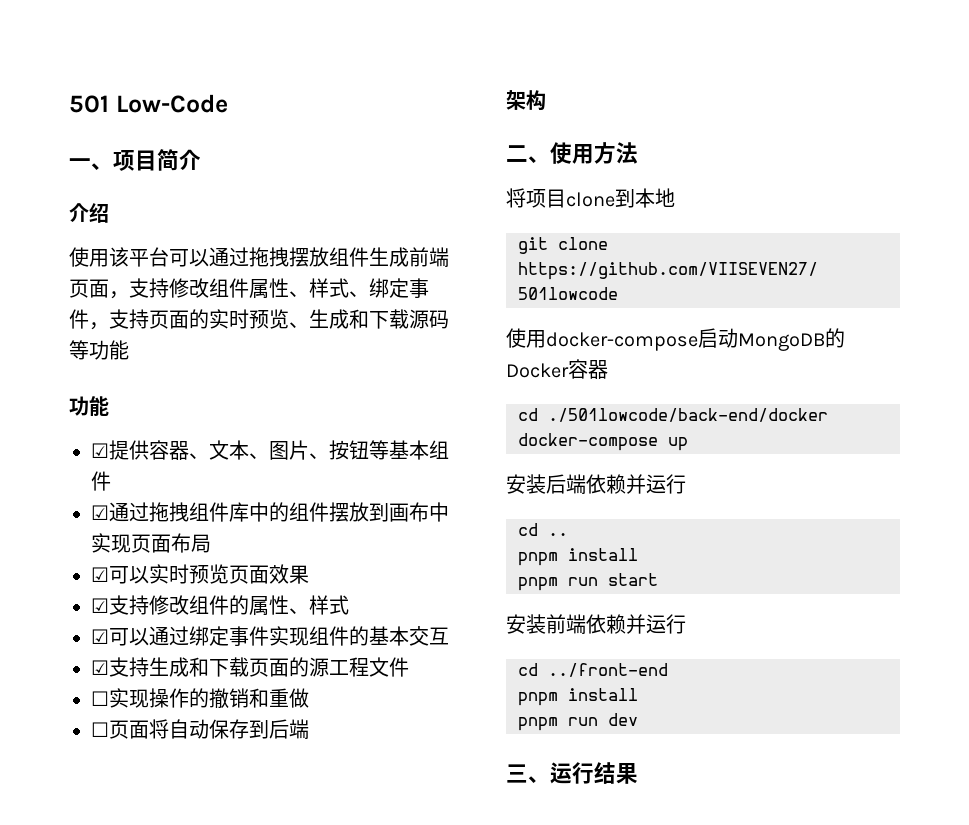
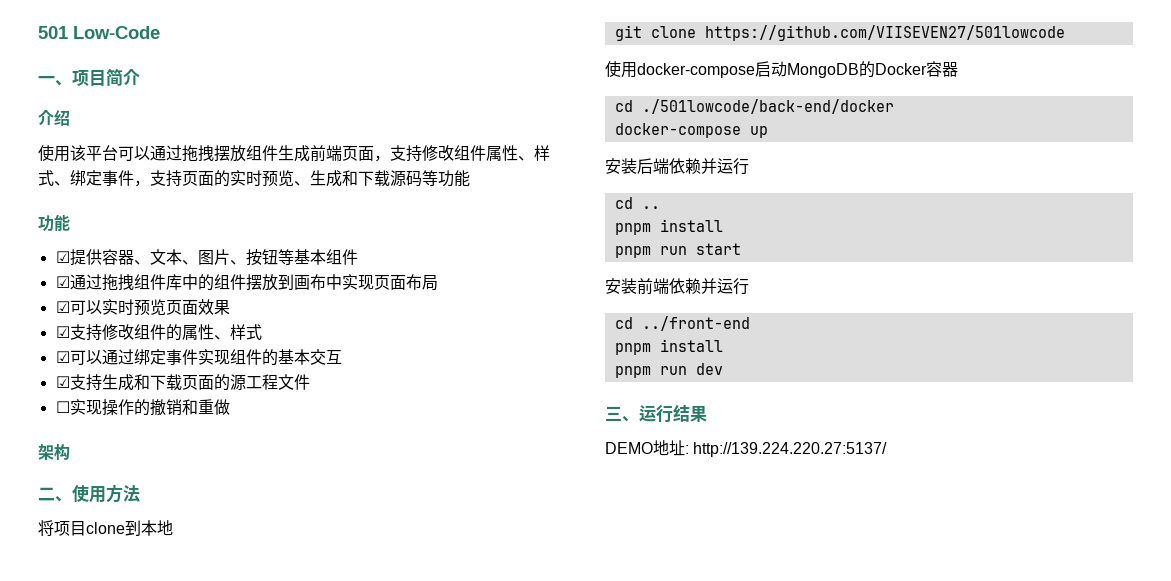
[91,719,309,739] // ☐页面将自动保存到后端 -> (230, 407) none
(638, 773) none -> [605,440,888,457] // DEMO地址: http://139.224.220.27:5137/

